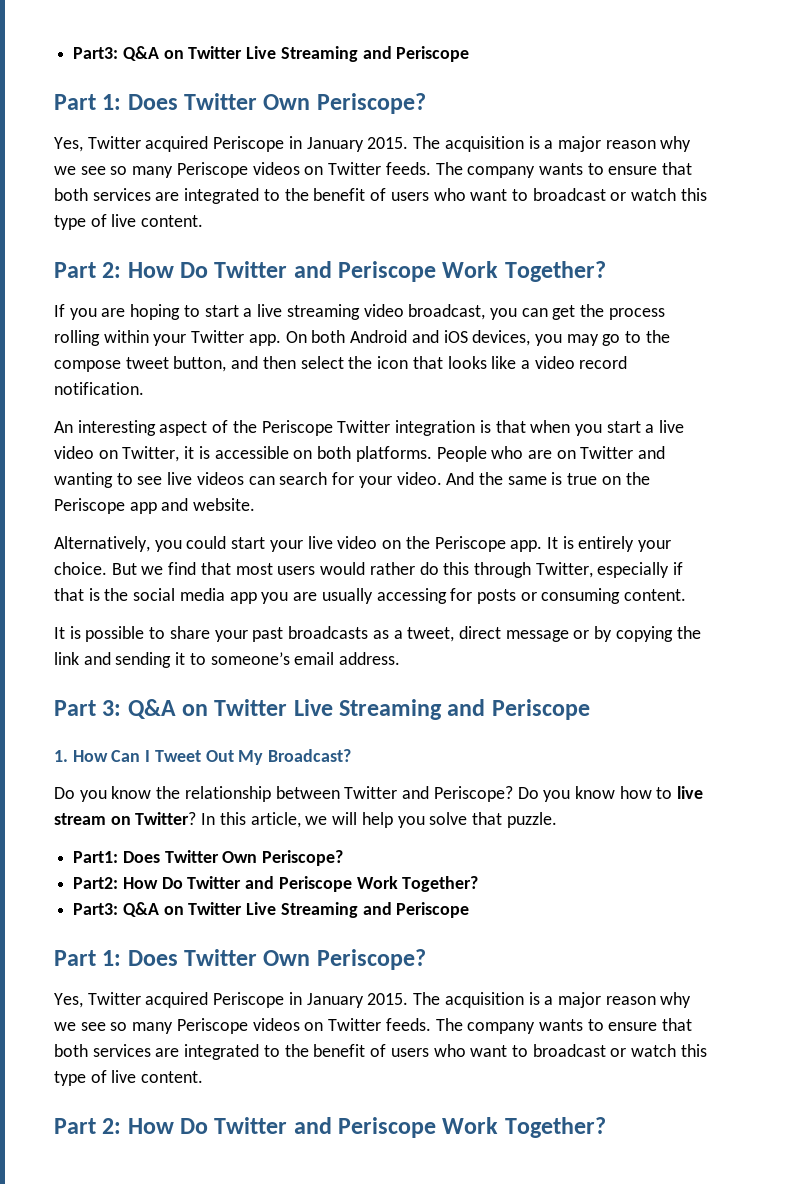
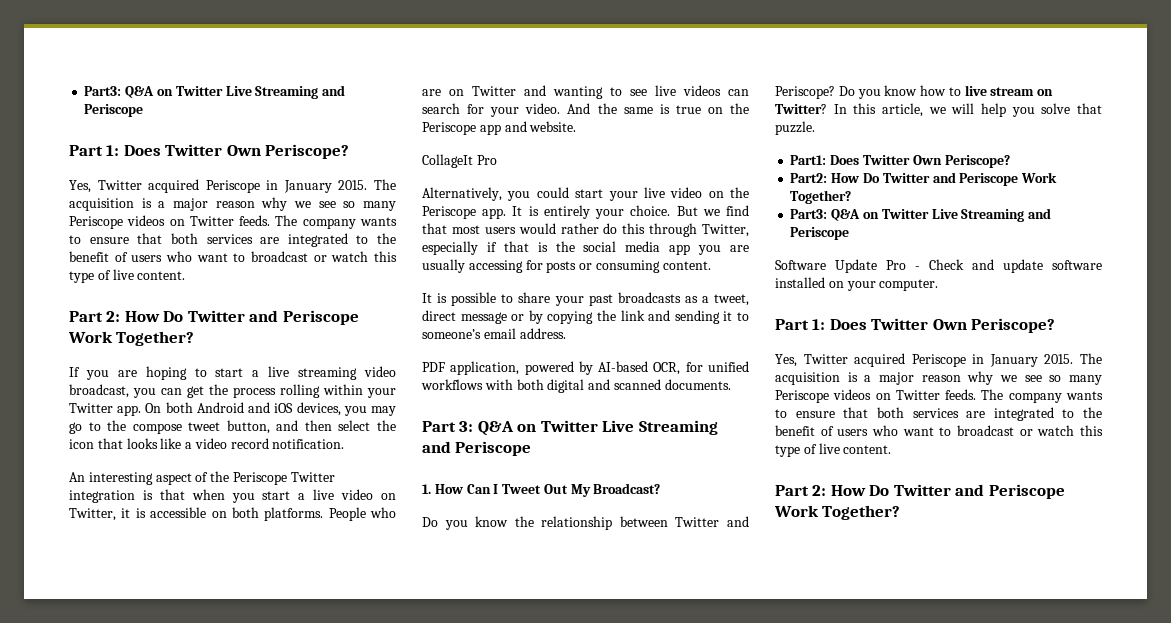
(256, 504) none -> [422,154,497,168] // CollageIt Pro
(401, 658) none -> [422,361,749,375] [421,379,731,393] // PDF application, powered by AI-based OCR, for unified workflows with both digital and scanned documents.
(470, 910) none -> [775,259,1102,273] [775,277,939,291] // Software Update Pro - Check and update software installed on your computer.

